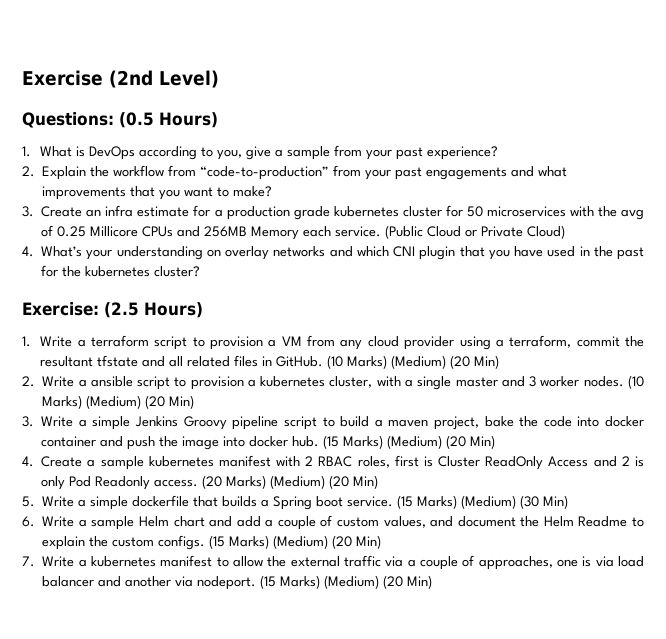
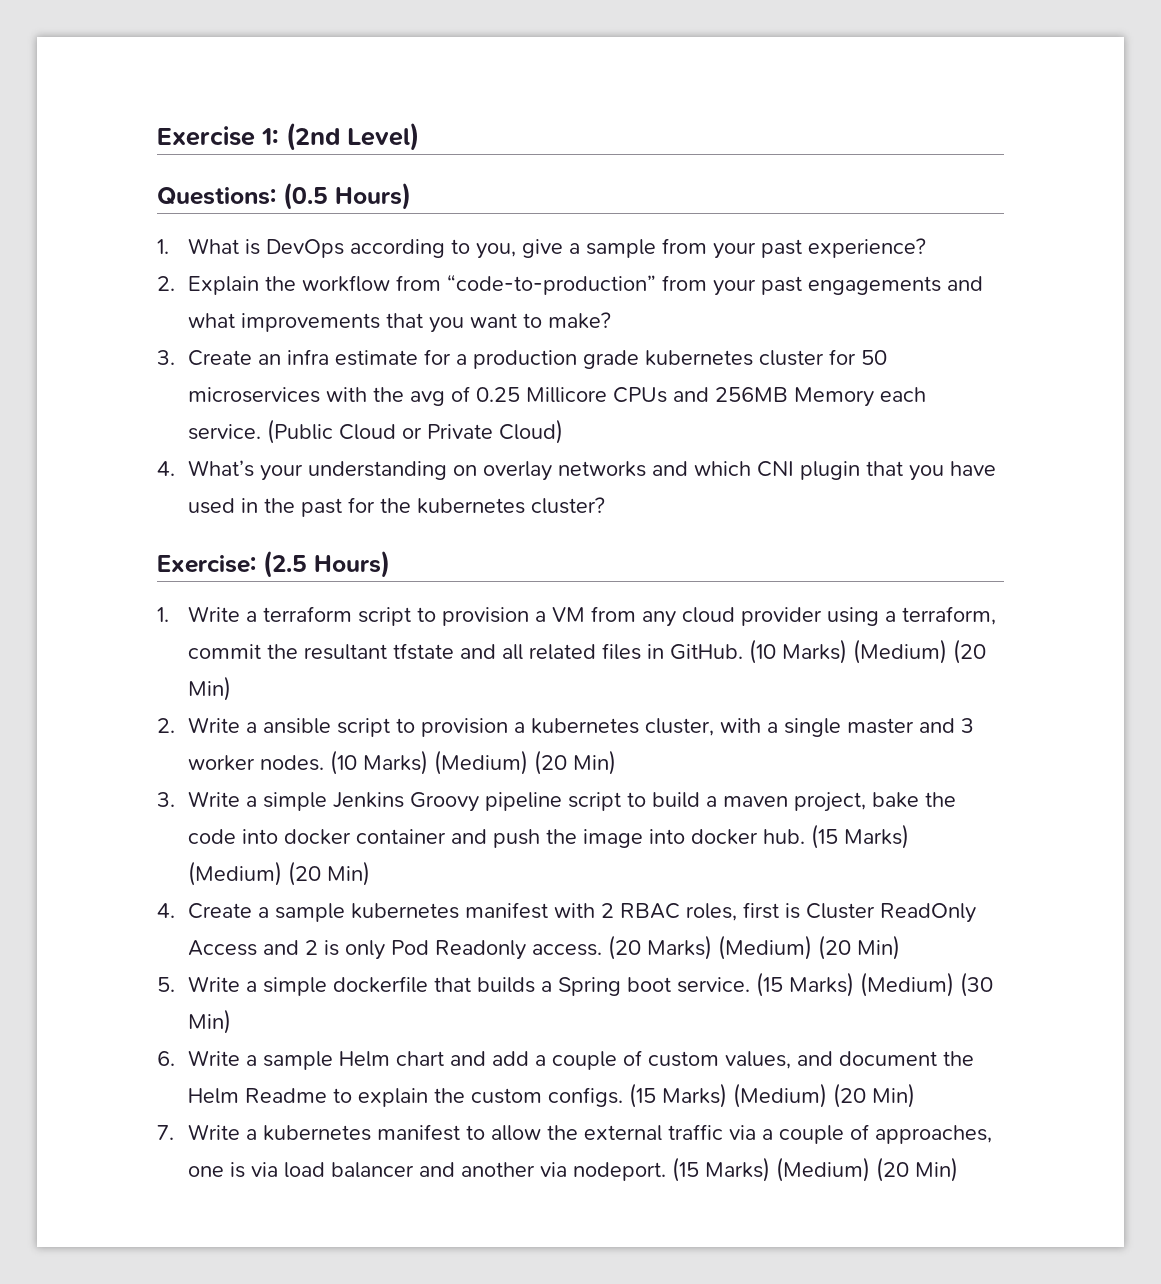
(103, 78) none -> [261,128,279,145] 1:

